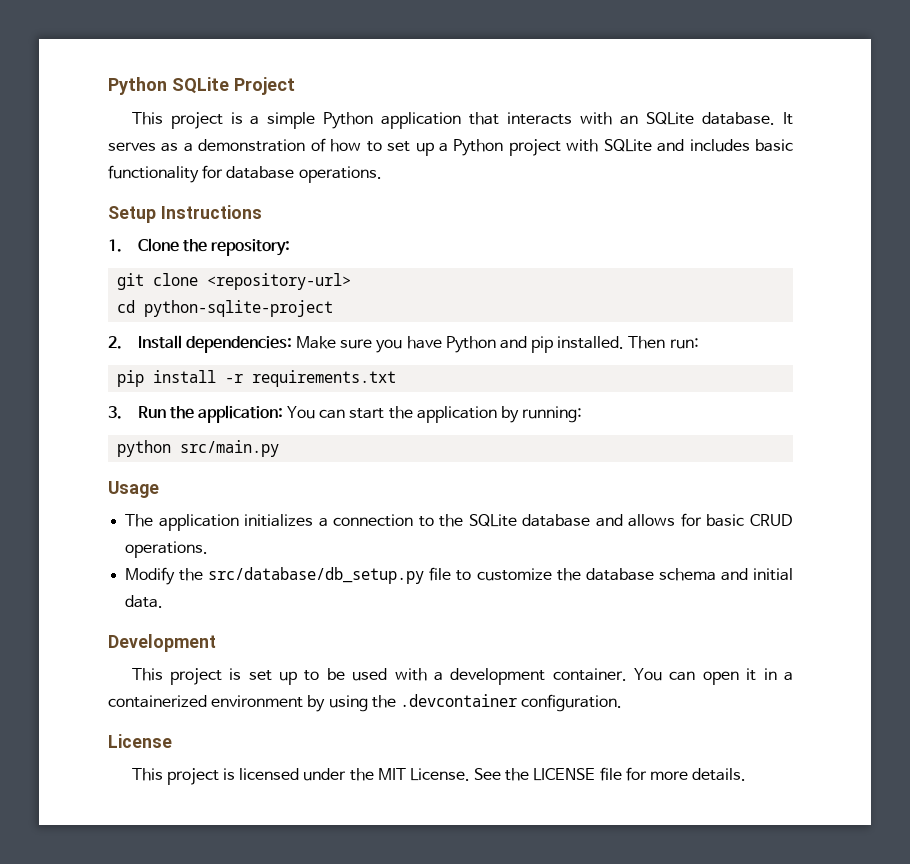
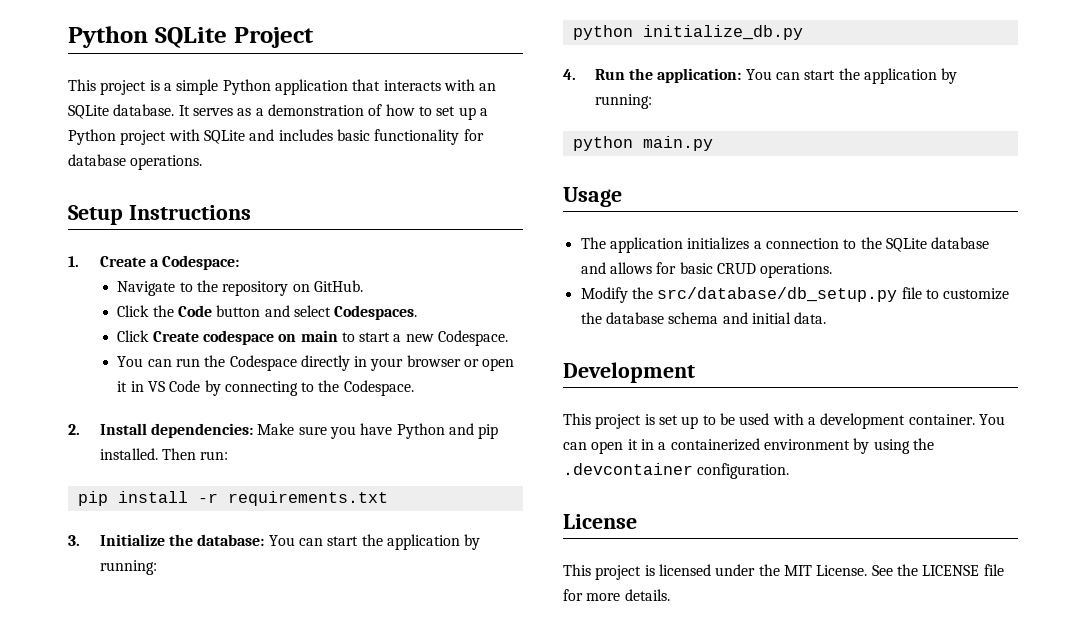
[137,238,290,256] [117,273,352,290] [117,300,334,317] Clone the repository: // git clone <repository-url> // cd python-sqlite-project -> [99,255,240,270] [117,280,363,296] [117,305,418,320] [117,330,509,346] [117,355,515,371] [117,380,414,396] Create a Codespace: // Navigate to the repository on GitHub. // Click the Code button and select Codespaces. // Click Create codespace on main to start a new Codespace. // You can run the Codespace directly in your browser or open it in VS Code by connecting to the Codespace.
(122, 412) none -> [99,534,481,550] [99,560,157,575] [572,25,803,40] [563,69,576,80] Initialize the database: You can start the application by running: // python initialize_db.py // 4.
[180,440,280,457] src/main.py -> [642,136,713,151] main.py

